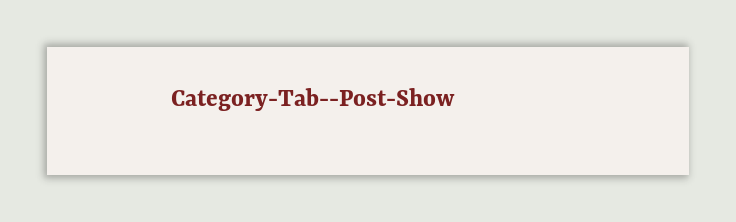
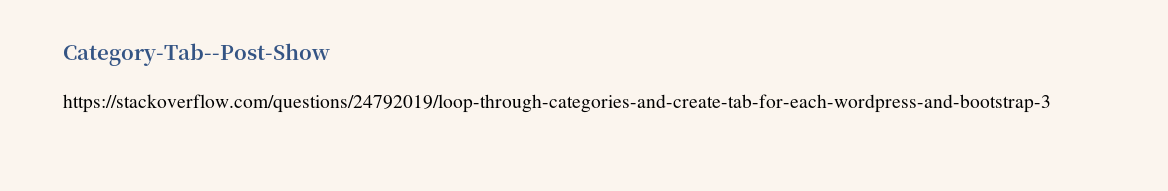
(455, 99) none -> [63,94,1051,113] // https://stackoverflow.com/questions/24792019/loop-through-categories-and-create-tab-for-each-wordpress-and-bootstrap-3

